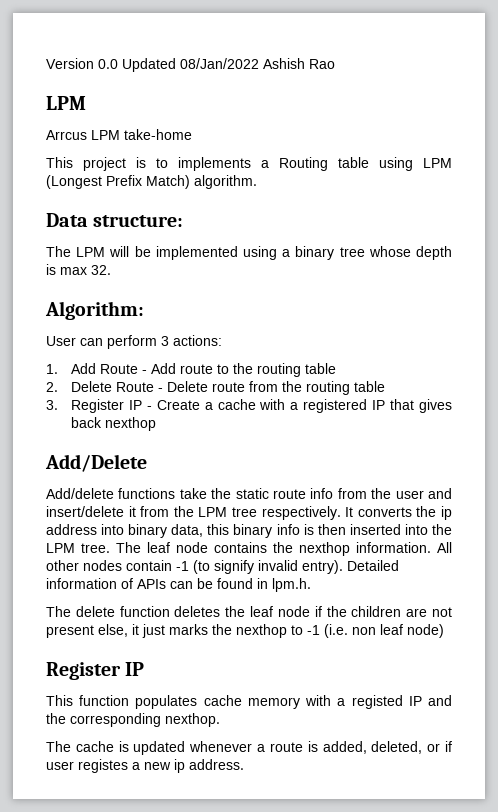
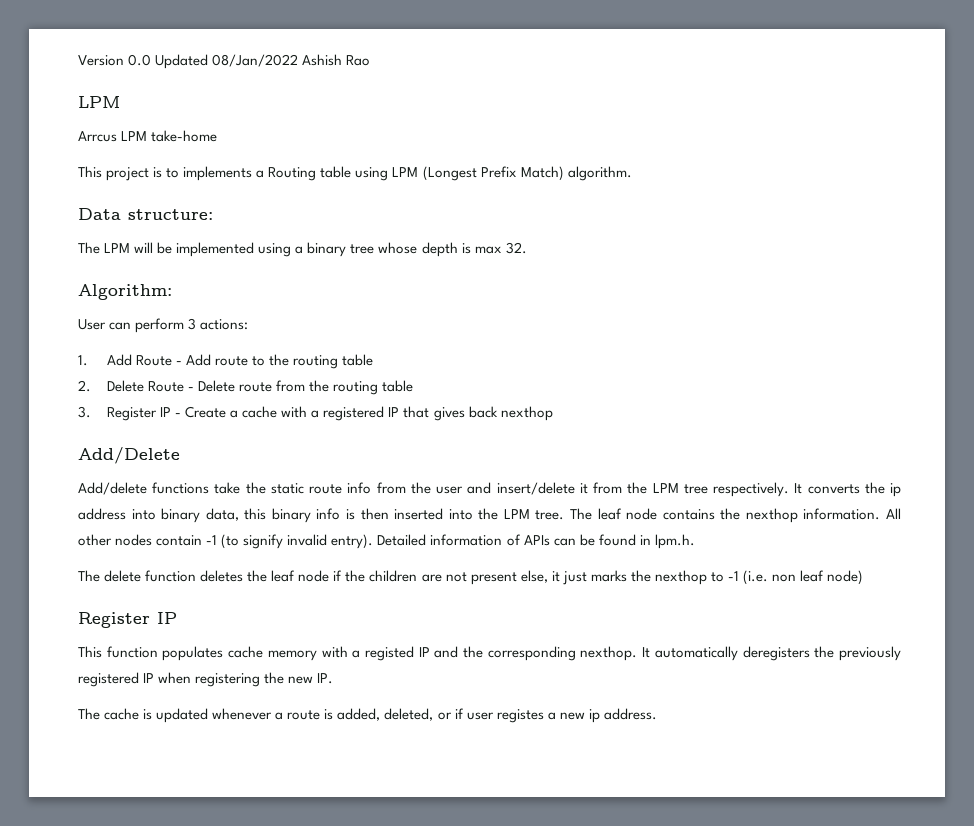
(220, 720) none -> [642,646,902,661] [78,672,334,687] It automatically deregisters the previously registered IP when registering the new IP.

